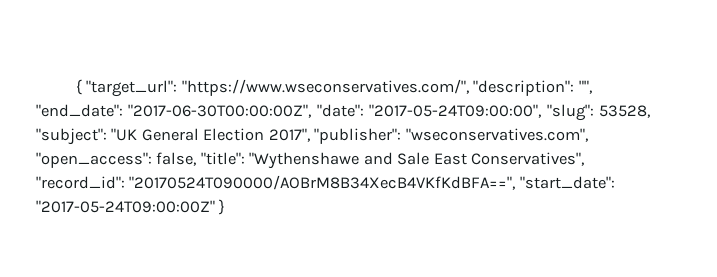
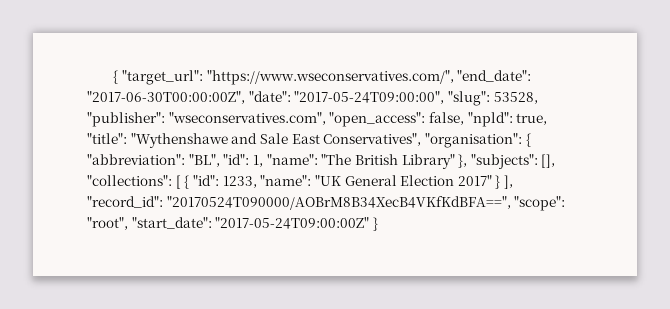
[473,80,592,96] "description": "", -> (454, 77) none
[36,128,310,145] "subject": "UK General Election 2017", -> (538, 98) none
(197, 159) none -> [467,112,548,127] "npld": true,
[36,175,516,190] "record_id": "20170524T090000/AOBrM8B34XecB4VKfKdBFA==", -> [424,133,531,148] [87,154,556,169] [87,175,514,189] [87,196,566,211] [87,217,128,230] "organisation": { "abbreviation": "BL", "id": 1, "name": "The British Library" }, "subjects": [], "collections": [ { "id": 1233, "name": "UK General Election 2017" } ], "record_id": "20170524T090000/AOBrM8B34XecB4VKfKdBFA==", "scope": "root",

